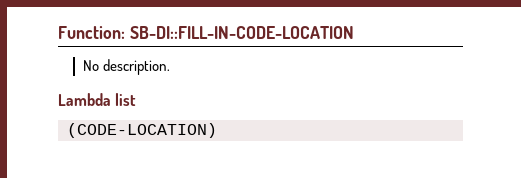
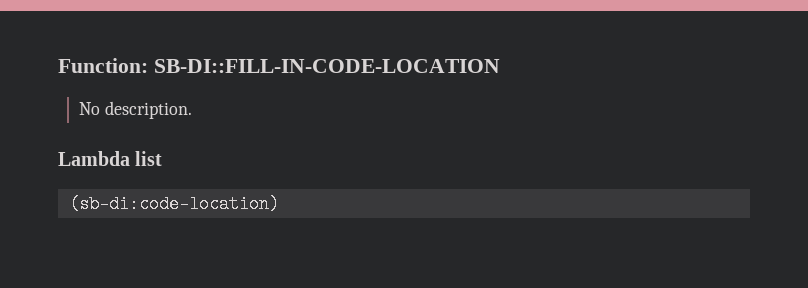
[67,123,217,138] (CODE-LOCATION) -> [68,195,279,213] (sb-di:code-location)

